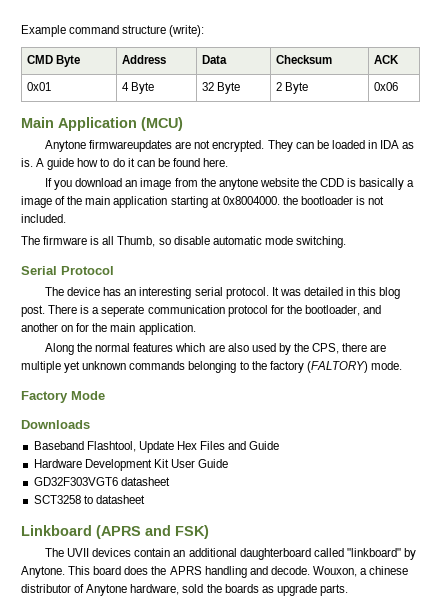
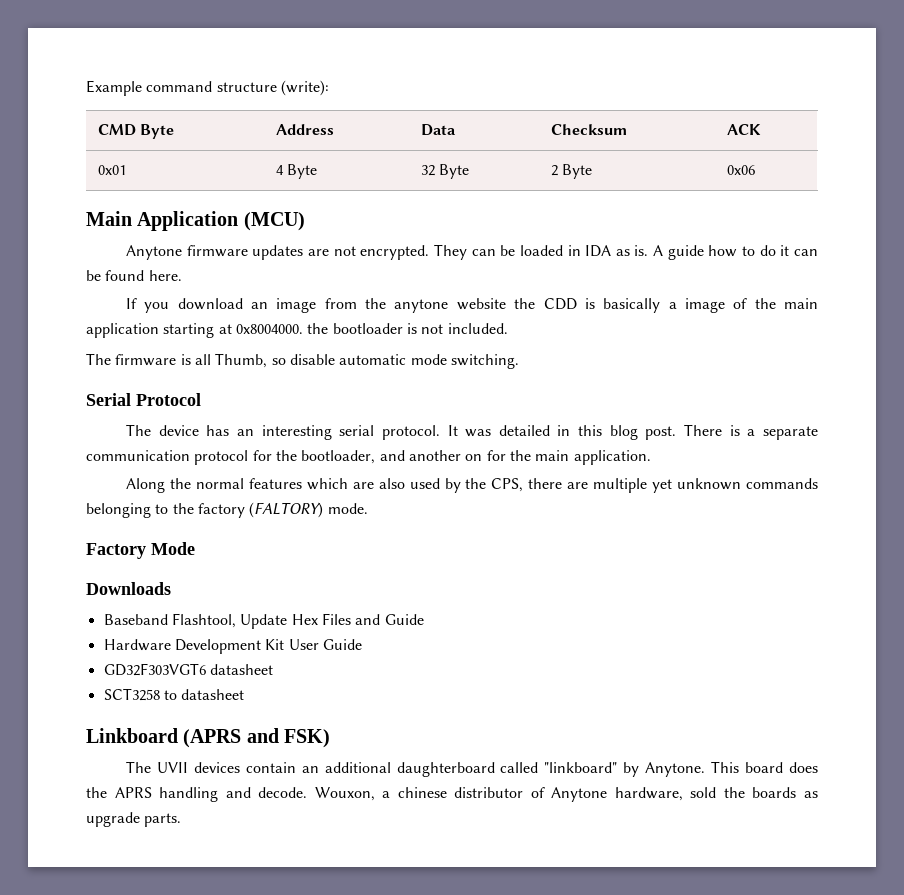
[89,140,173,152] firmwareupdates -> [186,245,304,260] firmware updates
[101,305,145,317] seperate -> [763,426,819,440] separate

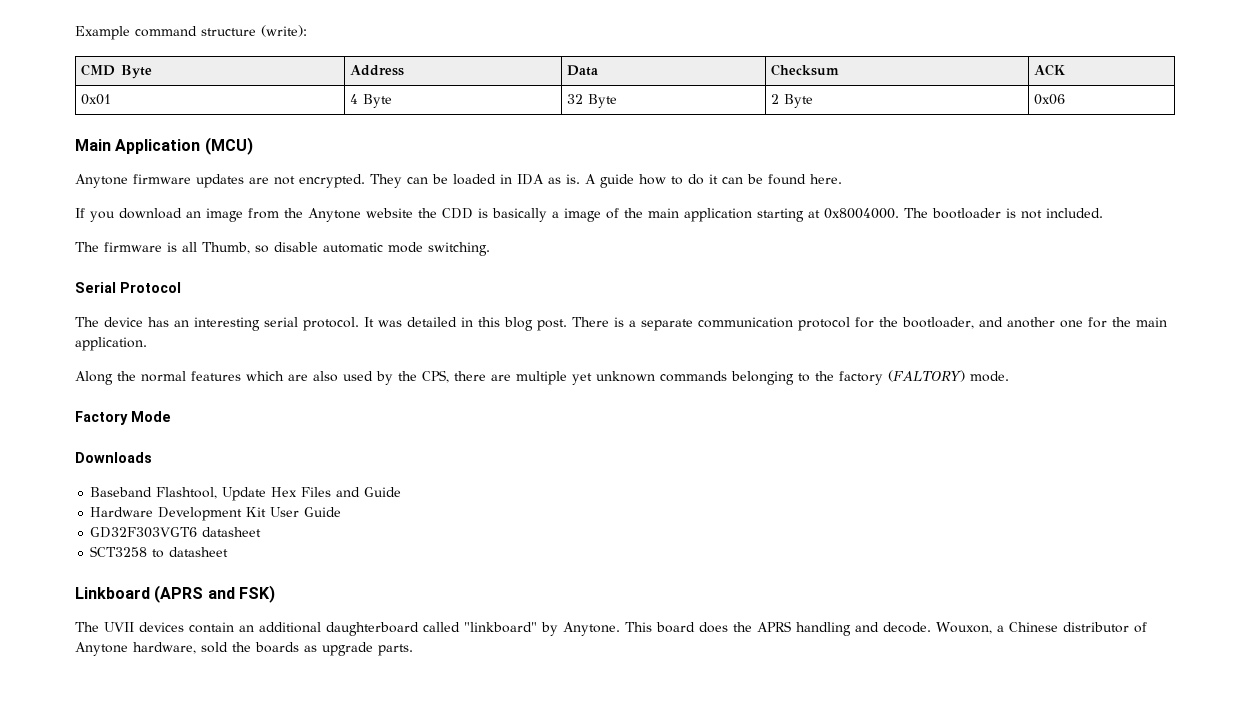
[394,299,449,313] anytone -> [308,208,361,222] Anytone
[307,323,329,334] the -> [904,208,928,218] The
[465,454,483,461] on -> [1060,320,1083,328] one
[397,787,447,798] chinese -> [1009,622,1058,632] Chinese

